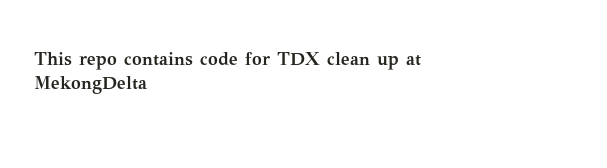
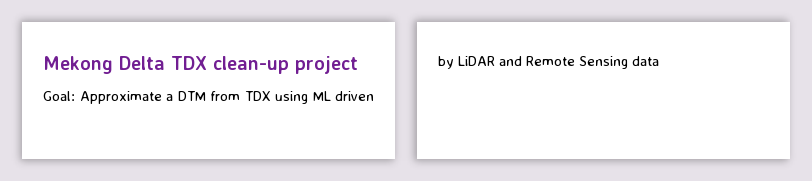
[34,52,421,70] [34,76,147,94] This repo contains code for TDX clean up at MekongDelta -> [43,56,358,74] [43,91,374,104] [438,56,659,69] Mekong Delta TDX clean-up project // Goal: Approximate a DTM from TDX using ML driven by LiDAR and Remote Sensing data

